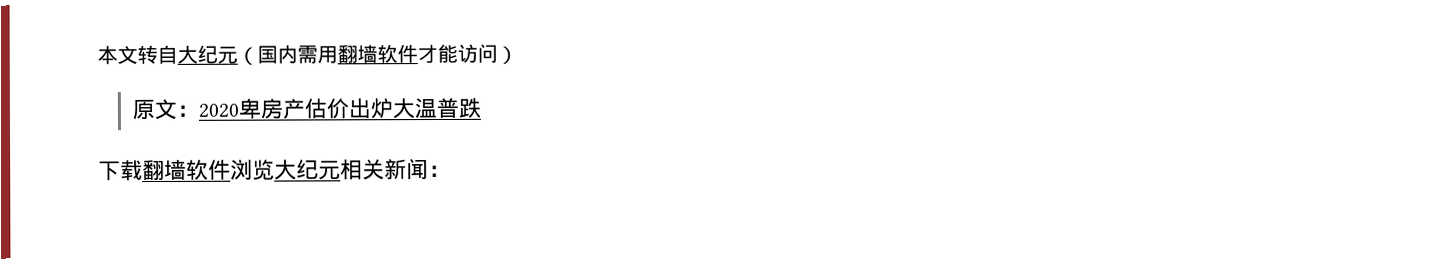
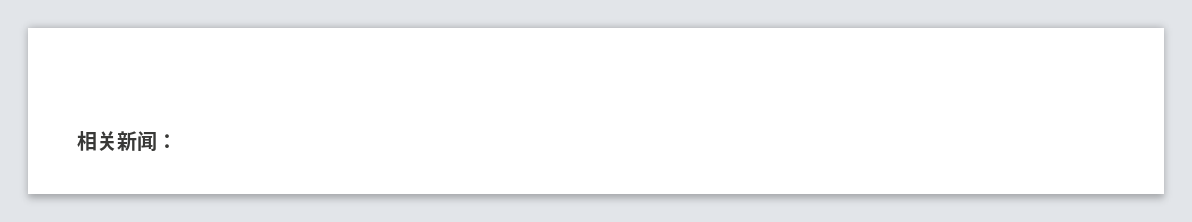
[97,43,518,66] [131,97,481,121] [98,159,341,182] 本文转自大纪元（国内需用翻墙软件才能访问） // 原文：2020卑房产估价出炉大温普跌 // 下载翻墙软件浏览大纪元 -> (77, 141) none

